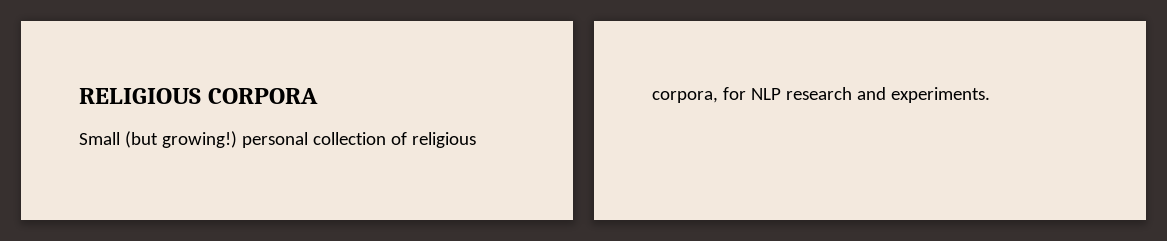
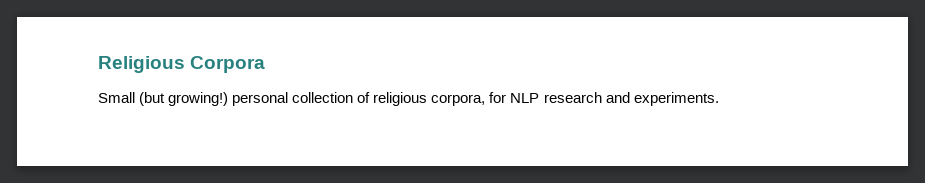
[79,88,318,104] RELIGIOUS CORPORA -> [98,56,266,73] Religious Corpora

